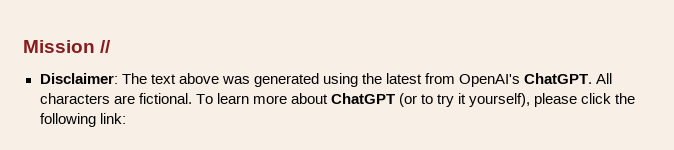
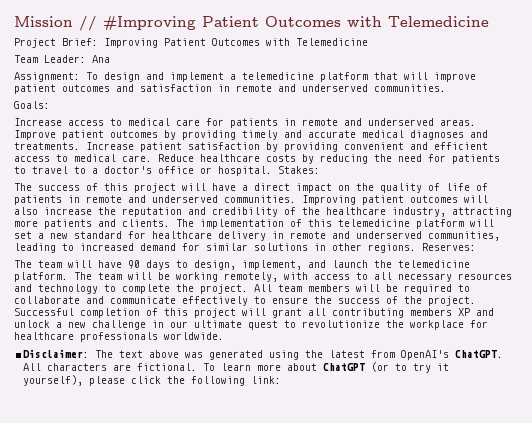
(112, 46) none -> [103,16,489,30] [14,38,368,48] [14,55,110,63] [14,72,476,82] [14,84,446,94] [14,101,50,109] [14,118,476,128] [14,130,488,140] [14,142,488,152] [14,154,500,164] [14,166,320,176] [14,183,488,193] [14,195,488,205] [14,207,512,217] [14,219,494,229] [14,231,500,241] [14,243,476,253] [14,260,470,270] [14,272,512,282] [14,284,470,294] [14,296,476,306] [14,308,494,318] [14,320,488,330] [14,332,224,342] #Improving Patient Outcomes with Telemedicine // Project Brief: Improving Patient Outcomes with Telemedicine // Team Leader: Ana // Assignment: To design and implement a telemedicine platform that will improve patient outcomes and satisfaction in remote and underserved communities. // Goals: // Increase access to medical care for patients in remote and underserved areas. Improve patient outcomes by providing timely and accurate medical diagnoses and treatments. Increase patient satisfaction by providing convenient and efficient access to medical care. Reduce healthcare costs by reducing the need for patients to travel to a doctor's office or hospital. Stakes: // The success of this project will have a direct impact on the quality of life of patients in remote and underserved communities. Improving patient outcomes will also increase the reputation and credibility of the healthcare industry, attracting more patients and clients. The implementation of this telemedicine platform will set a new standard for healthcare delivery in remote and underserved communities, leading to increased demand for similar solutions in other regions. Reserves: // The team will have 90 days to design, implement, and launch the telemedicine platform. The team will be working remotely, with access to all necessary resources and technology to complete the project. All team members will be required to collaborate and communicate effectively to ensure the success of the project. Successful completion of this project will grant all contributing members XP and unlock a new challenge in our ultimate quest to revolutionize the workplace for healthcare professionals worldwide.

